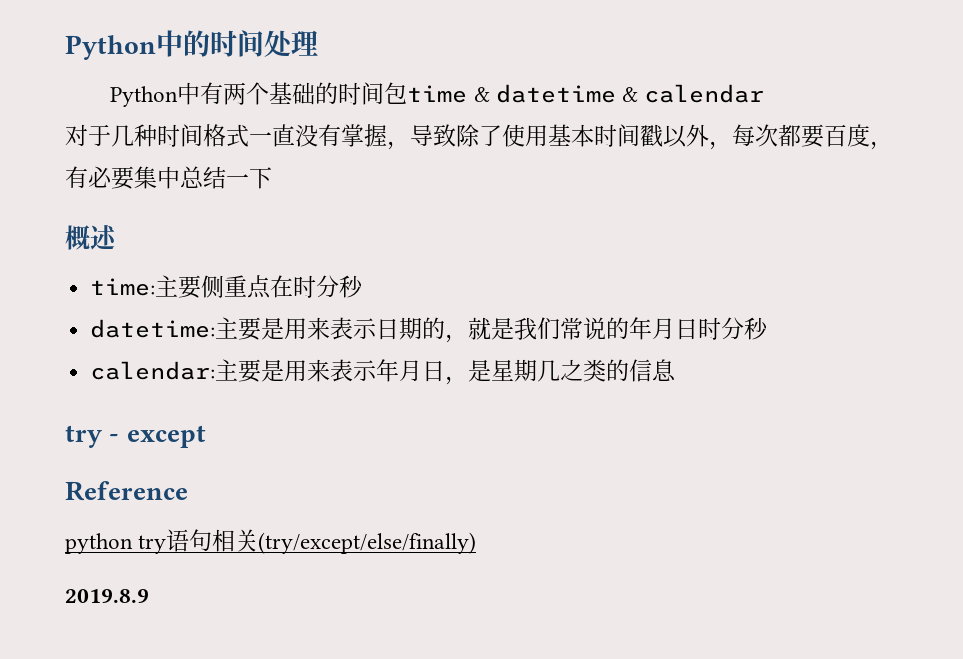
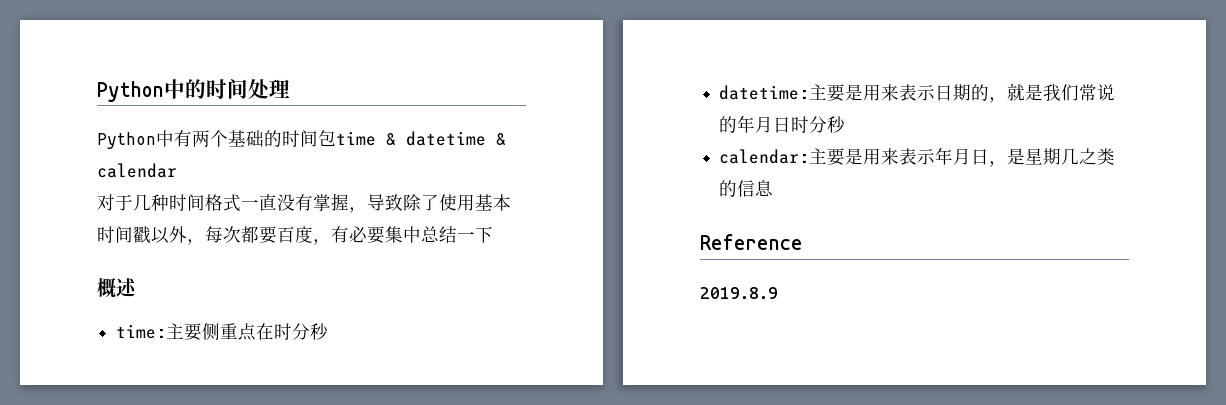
[65,425,206,448] [65,481,188,501] [65,529,477,554] try - except // Reference // python try语句相关(try/except/else/finally) -> [700,234,803,250] Reference

